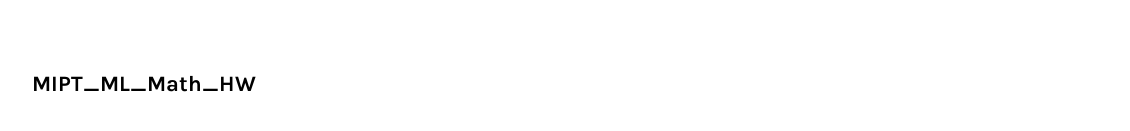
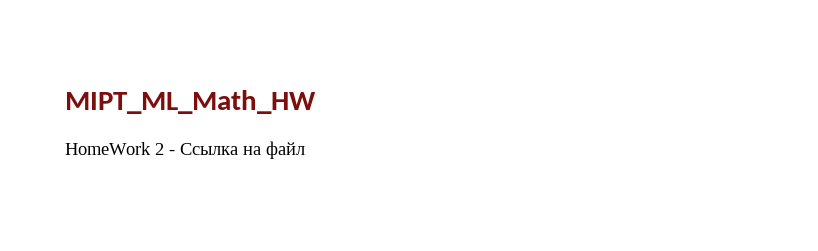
(256, 83) none -> [65,141,305,159] // HomeWork 2 - Ссылка на файл

